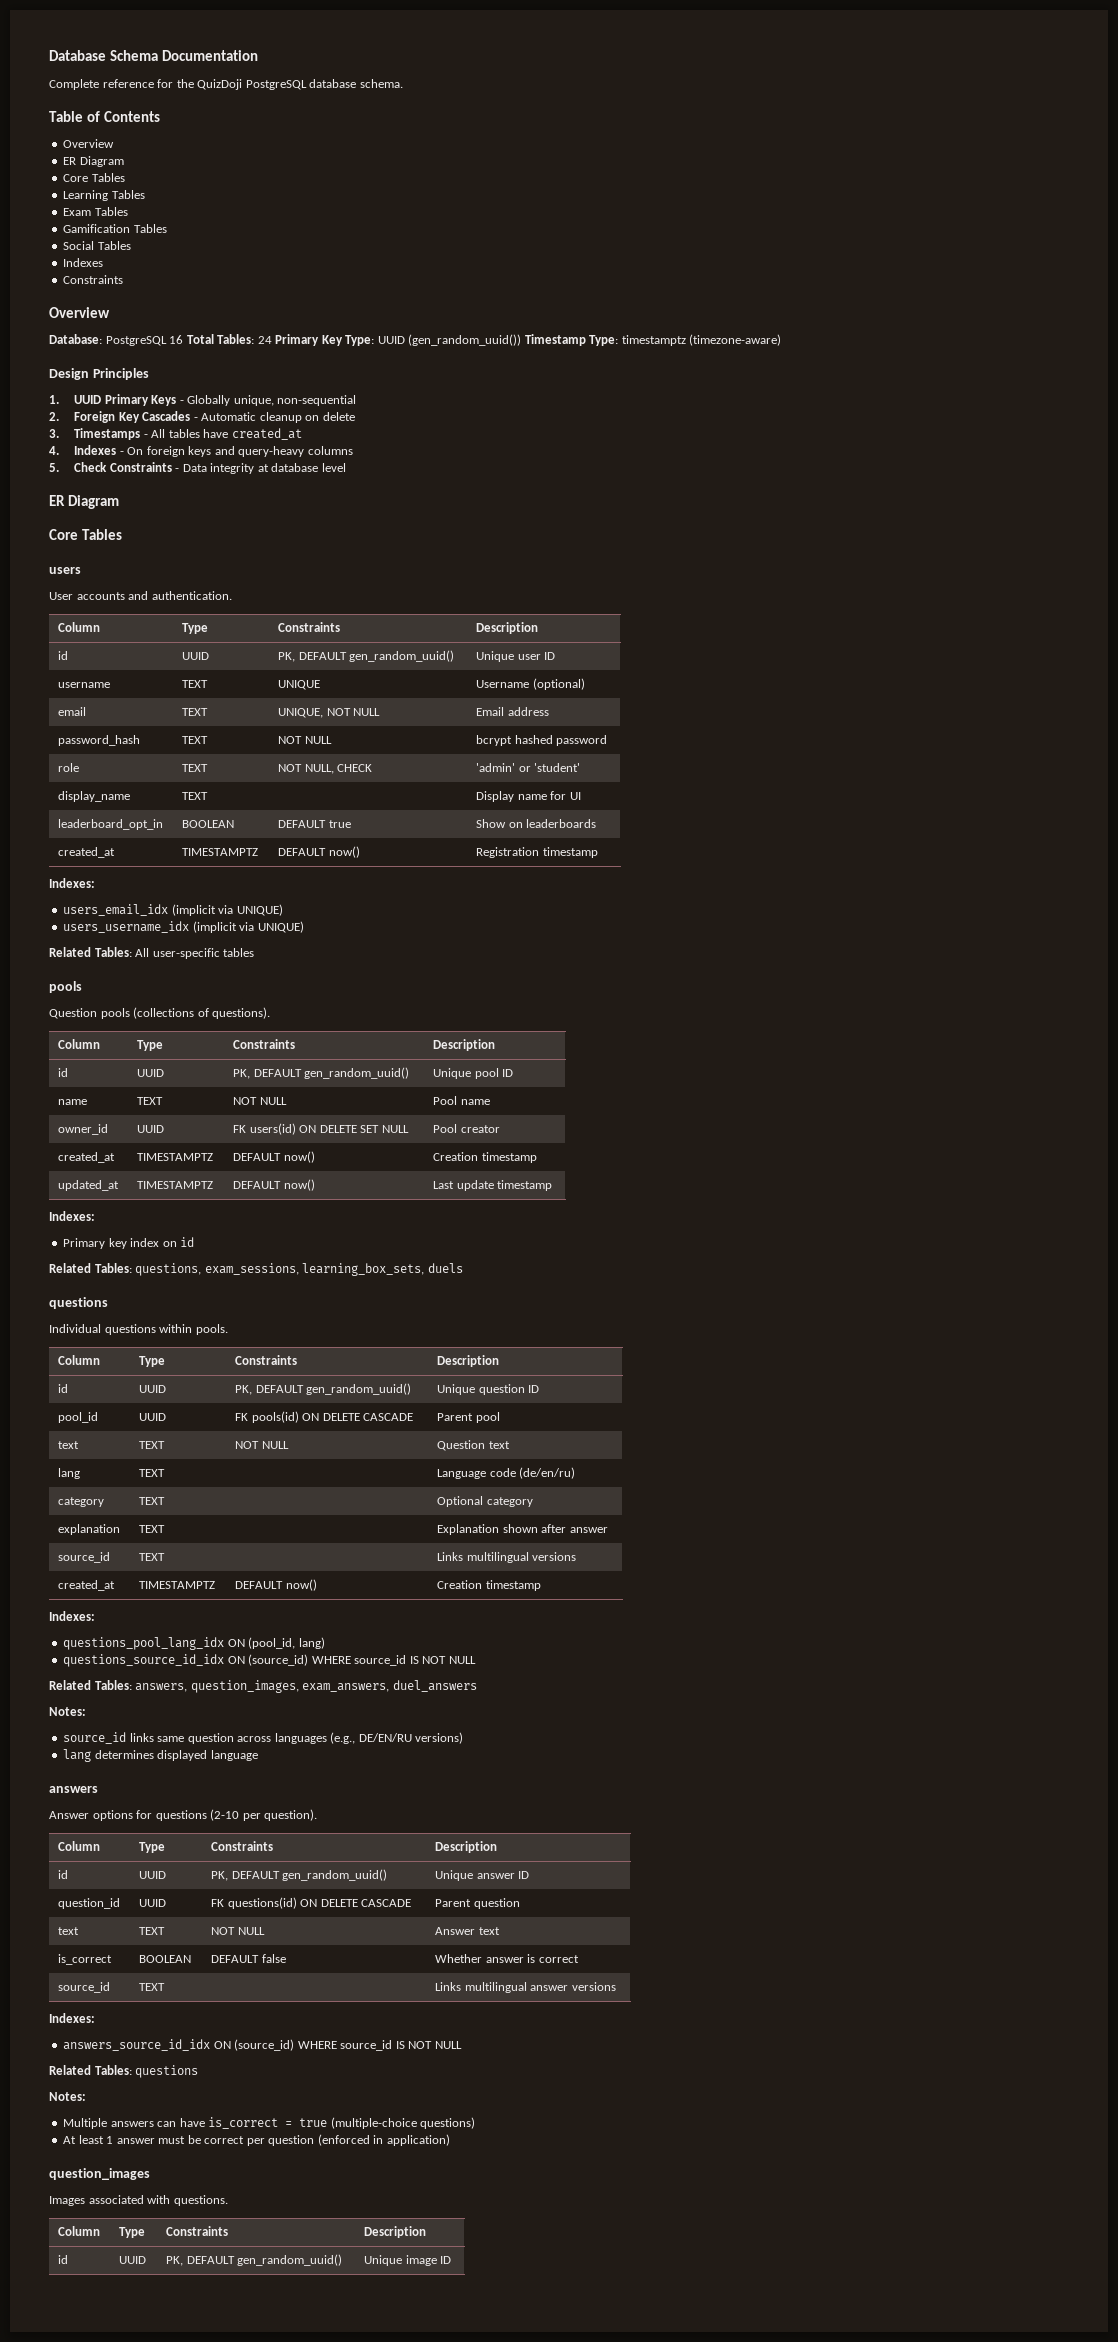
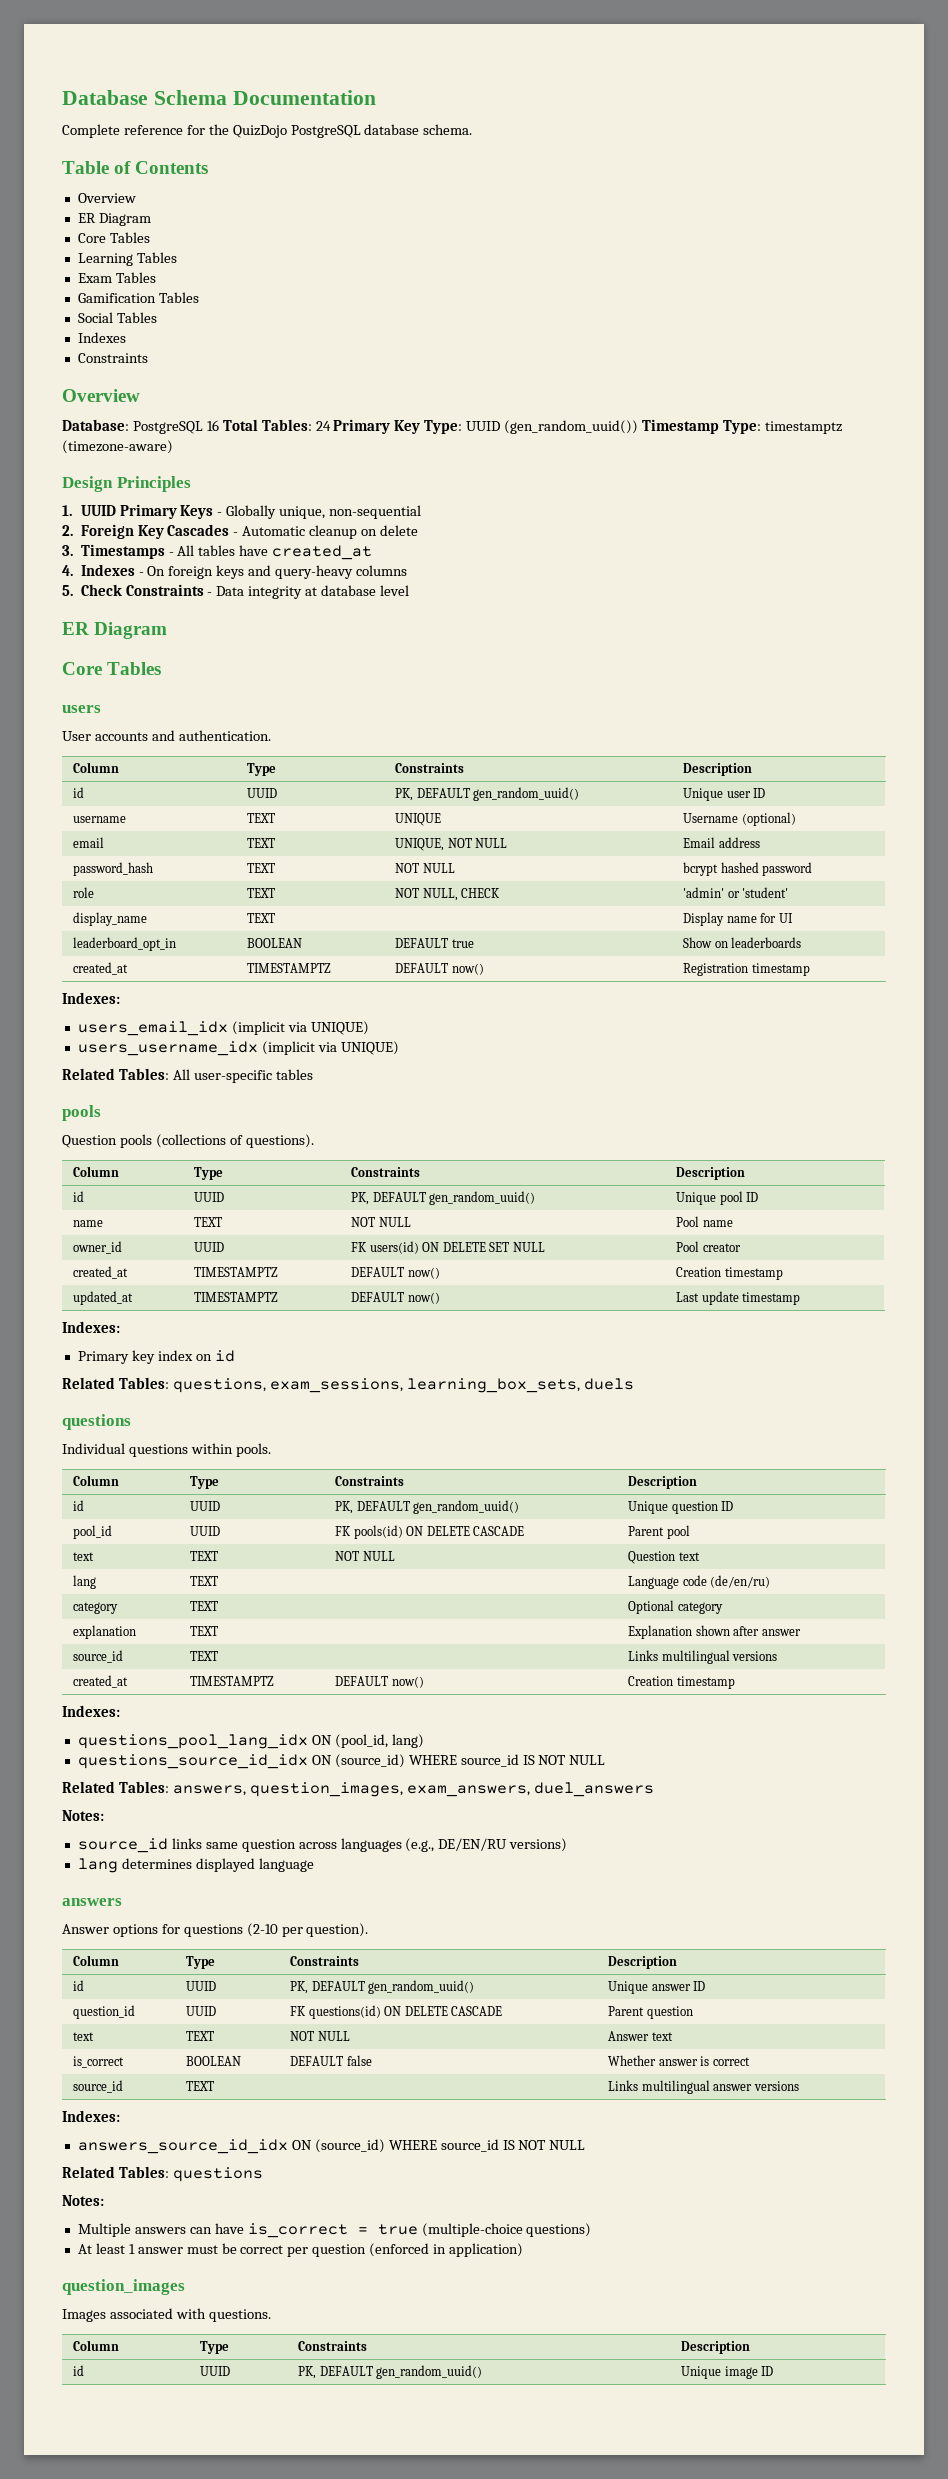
[197,79,243,90] QuizDoji -> [232,125,287,138] QuizDojo

